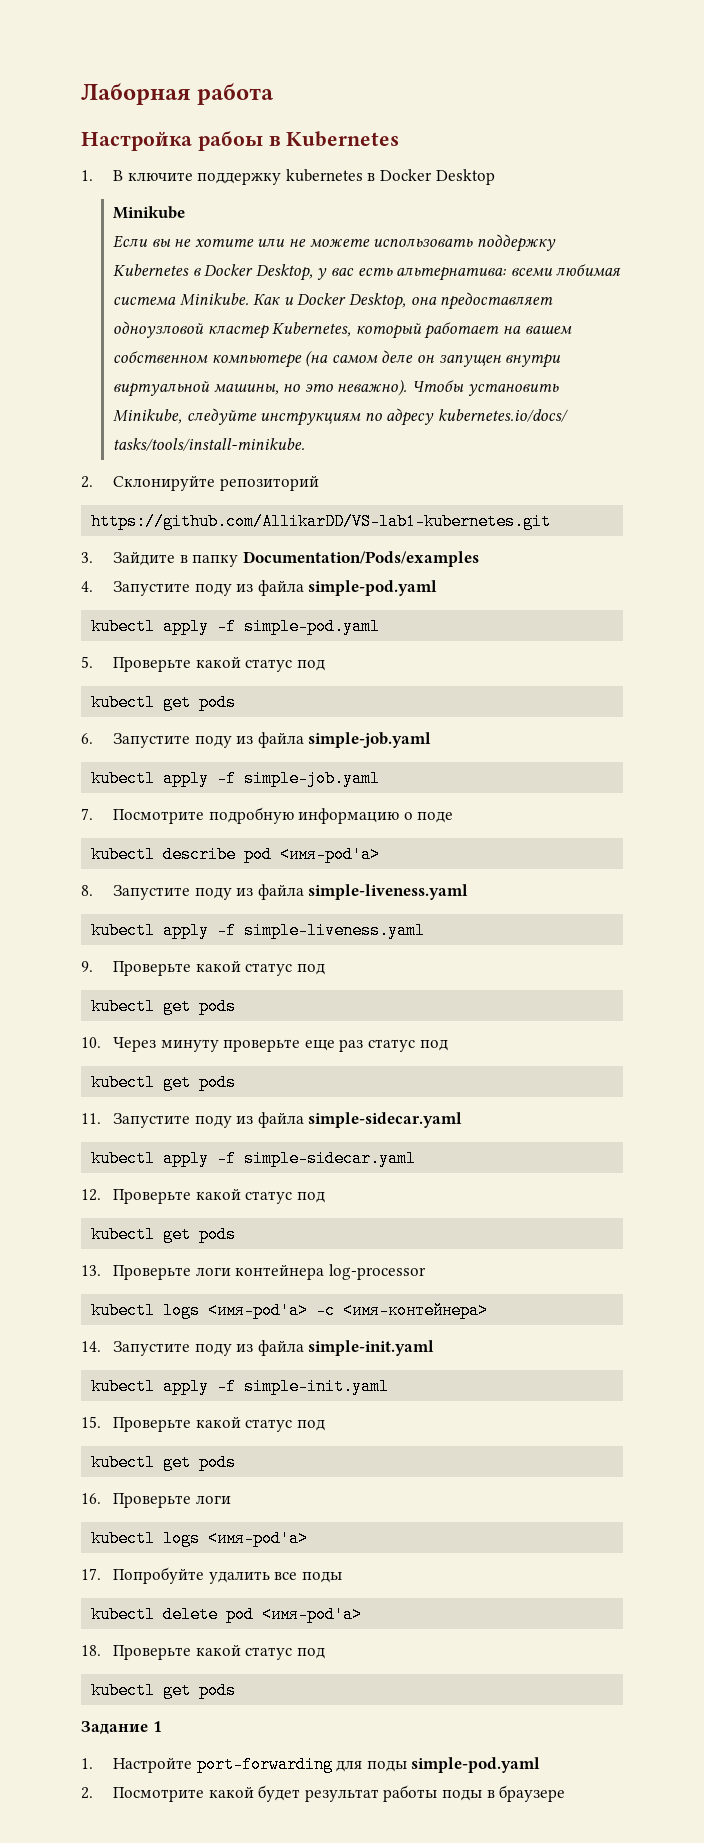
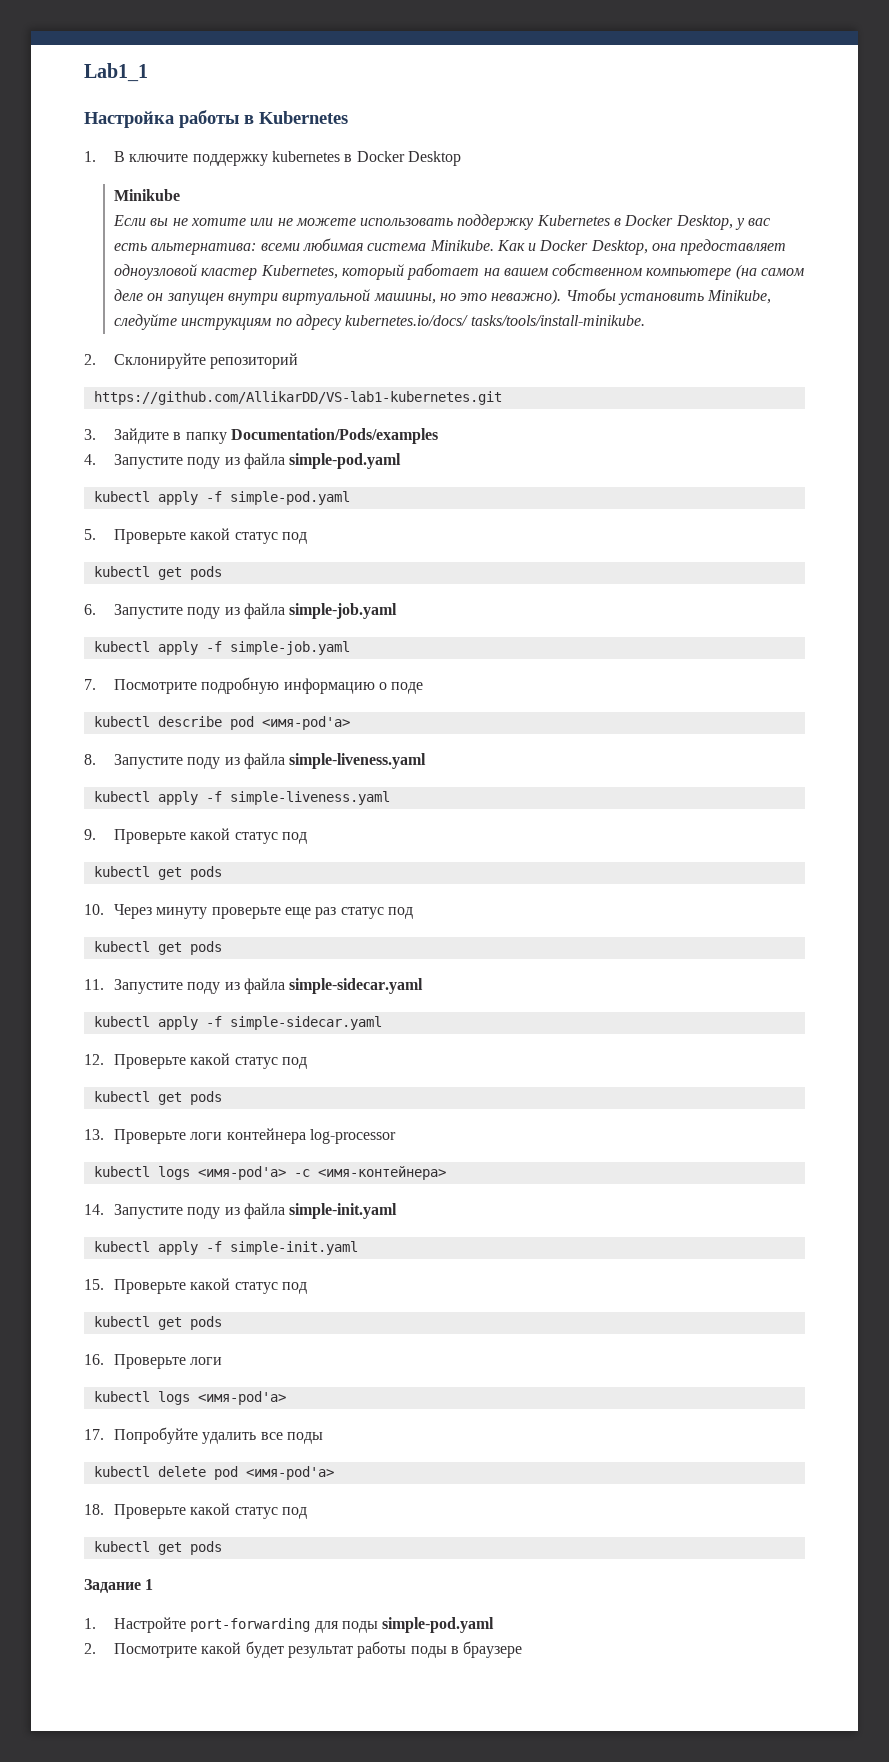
[81,83,275,105] Лаборная работа -> [84,63,148,82] Lab1_1
[197,131,263,151] рабоы -> [179,110,239,128] работы

